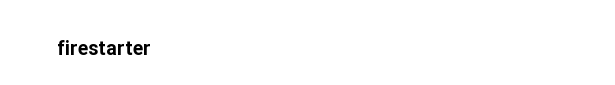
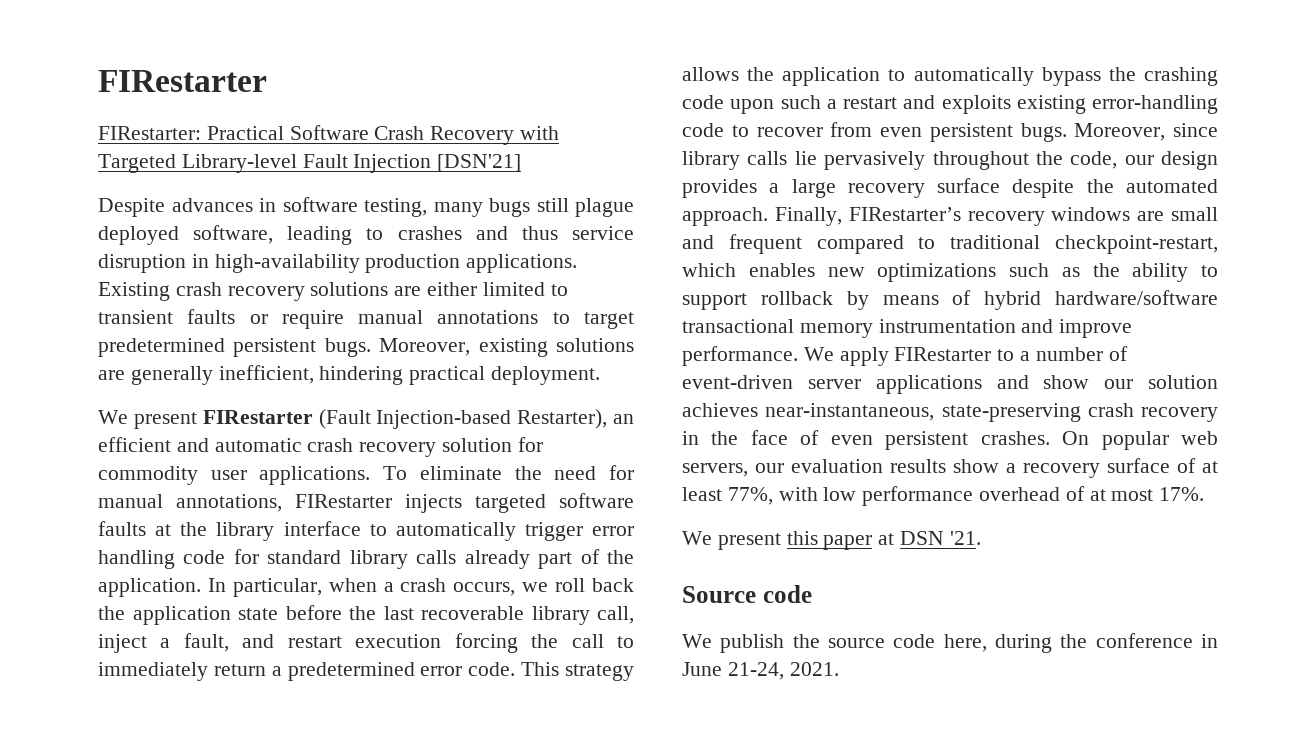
[57,40,151,55] firestarter -> [98,70,267,92] [98,125,560,145] [98,154,522,173] [98,197,634,217] [98,225,634,245] [98,254,578,273] [98,282,568,301] [98,309,634,329] [98,338,634,357] [98,365,601,385] [98,409,634,429] [98,437,543,457] [98,465,634,485] [98,493,634,513] [98,521,634,541] [98,549,635,569] [98,578,635,597] [98,605,634,625] [98,633,634,653] [98,662,634,681] [682,67,1218,86] [682,95,1218,114] [682,122,1218,142] [682,151,1218,170] [682,178,1218,198] [682,207,1218,226] [682,234,1218,254] [682,263,1218,282] [682,290,1218,310] [682,319,1133,338] [682,346,1128,366] [682,375,1218,394] [682,403,1218,422] [682,430,1218,450] [682,458,1218,478] [682,486,1205,506] [682,531,981,550] [682,585,812,603] [682,633,1218,653] [682,662,839,680] FIRestarter // FIRestarter: Practical Software Crash Recovery with Targeted Library-level Fault Injection [DSN'21] // Despite advances in software testing, many bugs still plague deployed software, leading to crashes and thus service disruption in high-availability production applications. Existing crash recovery solutions are either limited to transient faults or require manual annotations to target predetermined persistent bugs. Moreover, existing solutions are generally inefficient, hindering practical deployment. // We present FIRestarter (Fault Injection-based Restarter), an efficient and automatic crash recovery solution for commodity user applications. To eliminate the need for manual annotations, FIRestarter injects targeted software faults at the library interface to automatically trigger error handling code for standard library calls already part of the application. In particular, when a crash occurs, we roll back the application state before the last recoverable library call, inject a fault, and restart execution forcing the call to immediately return a predetermined error code. This strategy allows the application to automatically bypass the crashing code upon such a restart and exploits existing error-handling code to recover from even persistent bugs. Moreover, since library calls lie pervasively throughout the code, our design provides a large recovery surface despite the automated approach. Finally, FIRestarter’s recovery windows are small and frequent compared to traditional checkpoint-restart, which enables new optimizations such as the ability to support rollback by means of hybrid hardware/software transactional memory instrumentation and improve performance. We apply FIRestarter to a number of event-driven server applications and show our solution achieves near-instantaneous, state-preserving crash recovery in the face of even persistent crashes. On popular web servers, our evaluation results show a recovery surface of at least 77%, with low performance overhead of at most 17%. // We present this paper at DSN '21. // Source code // We publish the source code here, during the conference in June 21-24, 2021.

